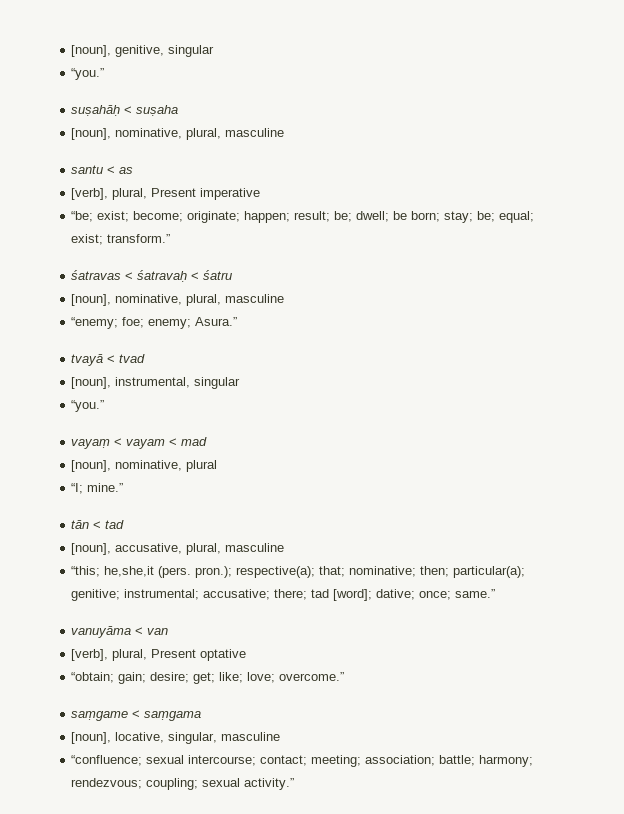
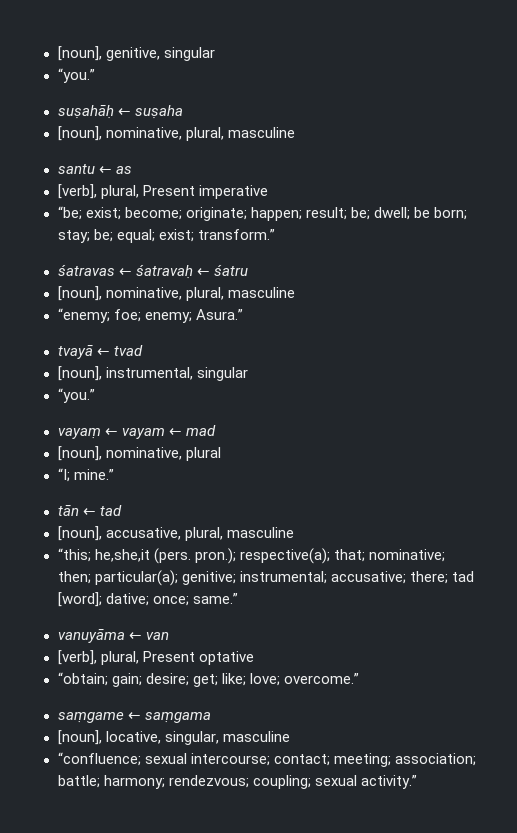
[124,106,133,114] < -> [117,108,131,116] ←
[107,166,116,174] < -> [98,166,112,174] ←
[125,270,200,282] < śatravaḥ < -> [118,264,210,279] ← śatravaḥ ←
[107,355,116,363] < -> [96,348,110,356] ←
[114,438,178,449] < vayam < -> [104,428,182,439] ← vayam ←
[93,521,102,529] < -> [82,508,96,516] ←
[135,627,144,635] < -> [128,632,142,640] ←
[132,710,141,718] < -> [127,712,141,720] ←

